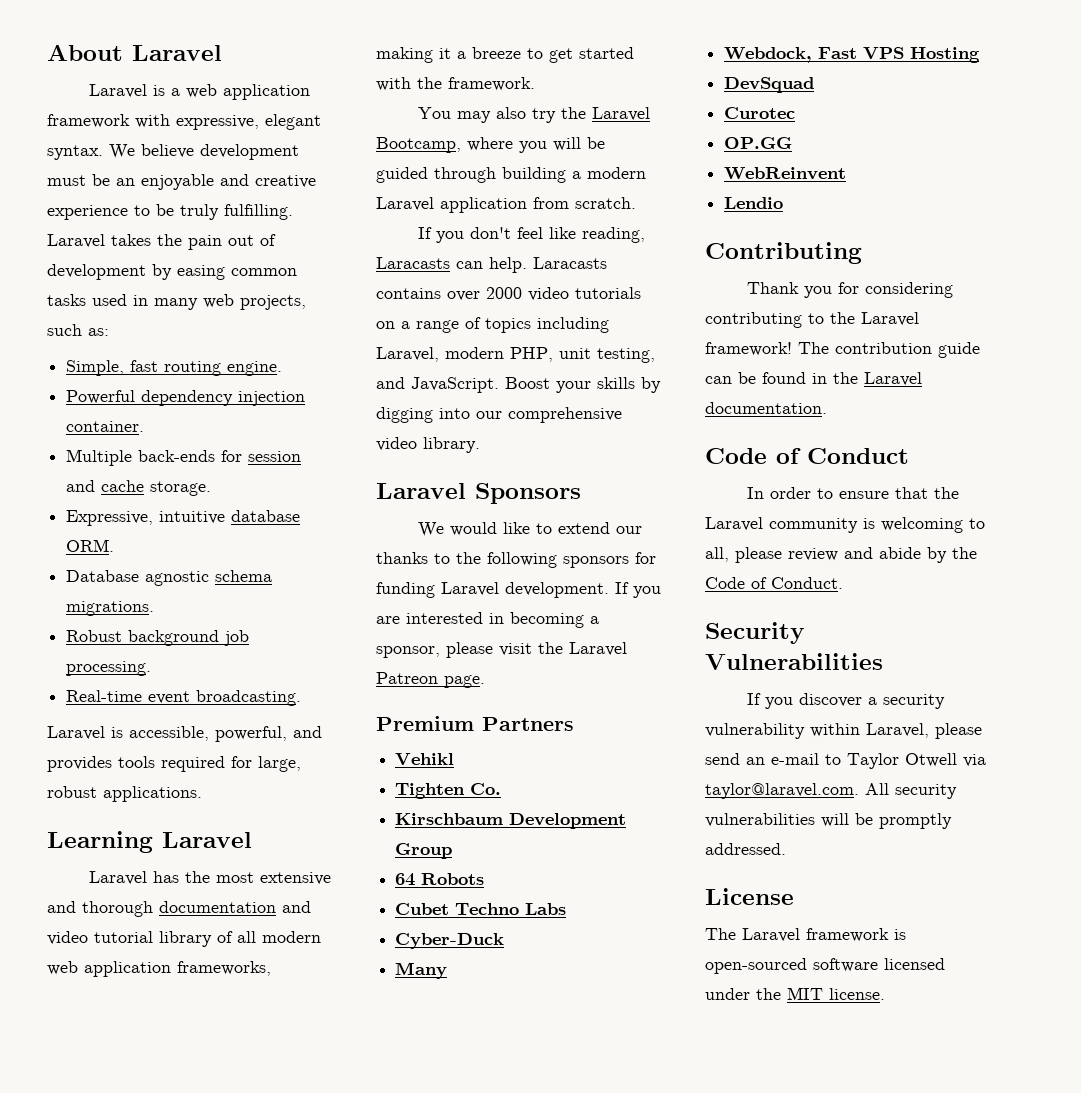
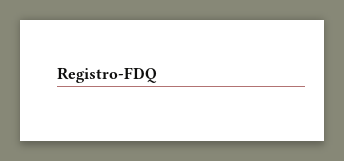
[47,44,222,61] [89,84,311,100] [47,114,321,130] [47,144,299,160] [47,174,316,190] [47,204,293,220] [47,234,276,250] [47,264,297,280] [47,294,306,310] [47,324,109,336] [66,360,283,376] [66,390,306,406] [66,421,145,432] [66,449,302,466] [66,480,212,496] [66,510,301,526] [66,539,115,552] [66,570,273,586] [66,601,155,616] [66,630,250,646] [66,661,152,676] [66,690,302,706] [47,726,322,742] [47,756,301,772] [47,786,202,802] [47,831,252,853] [89,871,332,885] [47,901,311,917] [47,931,321,947] [47,961,271,977] [376,47,634,63] [376,77,535,91] [418,107,651,123] [376,137,605,153] [376,167,646,183] [376,197,636,213] [418,227,646,243] [376,257,607,273] [376,287,641,301] [376,317,609,333] [376,347,655,363] [376,377,661,393] [376,407,622,423] [376,437,480,453] [376,483,581,504] [418,522,643,537] [376,552,656,568] [376,582,661,598] [376,612,599,628] [376,642,627,658] [376,672,485,688] [376,716,574,731] [395,753,455,765] [395,783,502,799] [395,813,627,829] [395,843,453,859] [395,873,485,886] [395,903,567,915] [395,933,505,949] [395,962,448,979] [724,47,981,63] [724,77,815,93] [724,107,796,119] [724,137,793,149] [724,167,847,180] [724,197,784,209] [705,242,862,264] [747,282,954,298] [705,312,919,328] [705,342,980,358] [705,372,922,386] [705,402,827,414] [705,448,909,464] [747,487,960,499] [705,517,985,533] [705,547,977,563] [705,577,843,589] [705,622,805,644] [705,653,883,670] [747,693,946,709] [705,723,982,739] [705,753,986,769] [705,783,957,799] [705,813,952,829] [705,843,786,855] [705,888,794,905] [705,928,906,942] [705,958,945,974] [705,987,885,1000] About Laravel // Laravel is a web application framework with expressive, elegant syntax. We believe development must be an enjoyable and creative experience to be truly fulfilling. Laravel takes the pain out of development by easing common tasks used in many web projects, such as: // Simple, fast routing engine. // Powerful dependency injection container. // Multiple back-ends for session and cache storage. // Expressive, intuitive database ORM. // Database agnostic schema migrations. // Robust background job processing. // Real-time event broadcasting. // Laravel is accessible, powerful, and provides tools required for large, robust applications. // Learning Laravel // Laravel has the most extensive and thorough documentation and video tutorial library of all modern web application frameworks, making it a breeze to get started with the framework. // You may also try the Laravel Bootcamp, where you will be guided through building a modern Laravel application from scratch. // If you don't feel like reading, Laracasts can help. Laracasts contains over 2000 video tutorials on a range of topics including Laravel, modern PHP, unit testing, and JavaScript. Boost your skills by digging into our comprehensive video library. // Laravel Sponsors // We would like to extend our thanks to the following sponsors for funding Laravel development. If you are interested in becoming a sponsor, please visit the Laravel Patreon page. // Premium Partners // Vehikl // Tighten Co. // Kirschbaum Development Group // 64 Robots // Cubet Techno Labs // Cyber-Duck // Many // Webdock, Fast VPS Hosting // DevSquad // Curotec // OP.GG // WebReinvent // Lendio // Contributing // Thank you for considering contributing to the Laravel framework! The contribution guide can be found in the Laravel documentation. // Code of Conduct // In order to ensure that the Laravel community is welcoming to all, please review and abide by the Code of Conduct. // Security Vulnerabilities // If you discover a security vulnerability within Laravel, please send an e-mail to Taylor Otwell via taylor@laravel.com. All security vulnerabilities will be promptly addressed. // License // The Laravel framework is open-sourced software licensed under the MIT license. -> [57,67,157,83] Registro-FDQ

